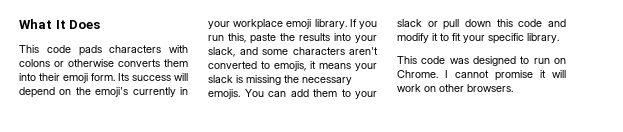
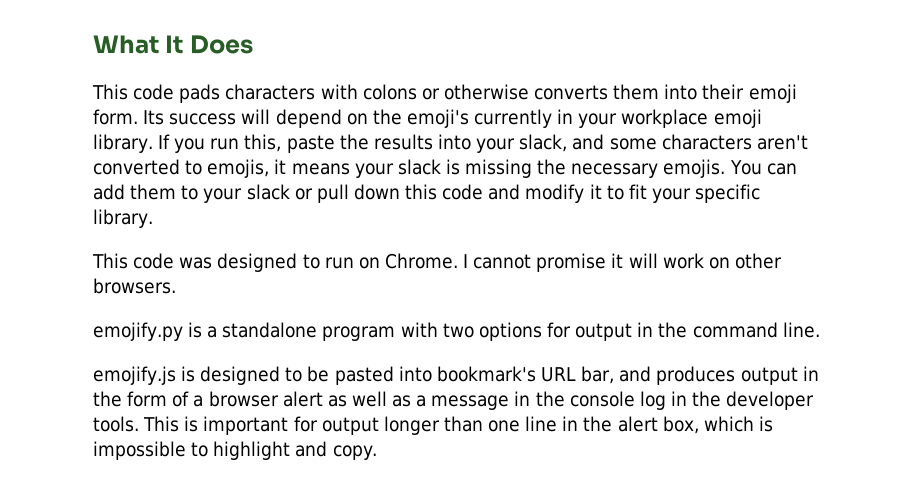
(513, 88) none -> [93,322,820,341] [93,366,819,385] [93,391,815,410] [93,416,773,435] [93,441,378,460] // emojify.py is a standalone program with two options for output in the command line. // emojify.js is designed to be pasted into bookmark's URL bar, and produces output in the form of a browser alert as well as a message in the console log in the developer tools. This is important for output longer than one line in the alert box, which is impossible to highlight and copy.

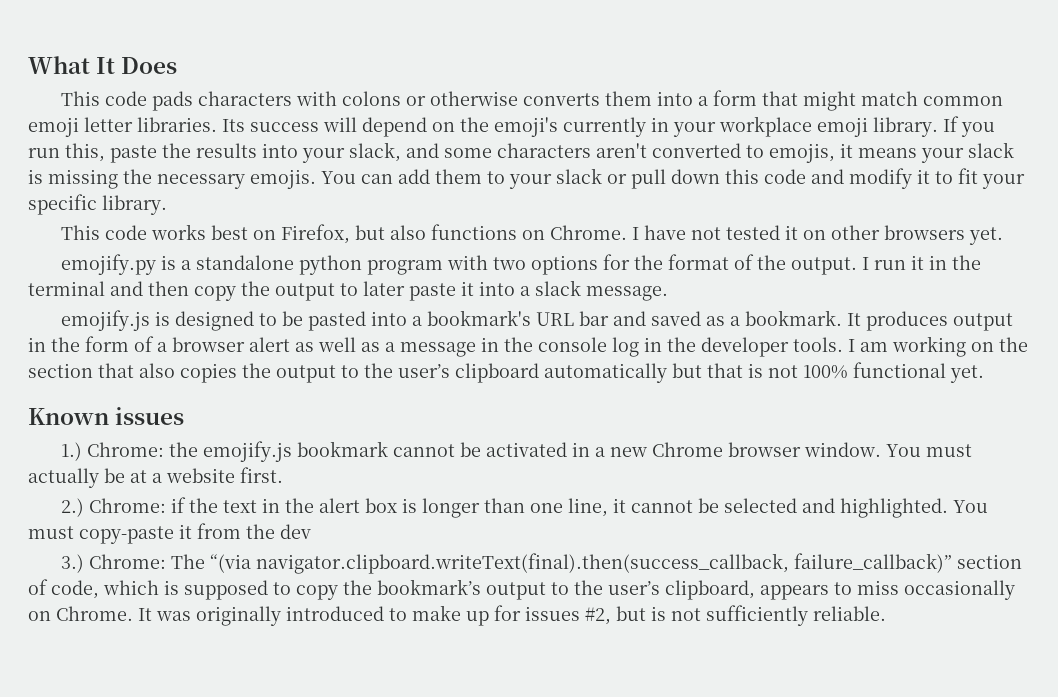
[702,84,797,103] [93,109,138,125] their emoji form. -> [698,90,1004,111] [28,117,217,137] a form that might match common emoji letter libraries.
[179,253,782,272] [93,278,176,294] was designed to run on Chrome. I cannot promise it will work on other browsers. -> [151,224,1004,245] works best on Firefox, but also functions on Chrome. I have not tested it on other browsers yet.
(318, 330) none -> [299,255,363,275] python
[575,322,820,341] output in the command line. -> [634,254,982,275] [28,280,668,301] the format of the output. I run it in the terminal and then copy the output to later paste it into a slack message.
(432, 374) none -> [412,316,423,326] a
[581,366,652,384] bar, and -> [579,310,862,326] bar and saved as a bookmark. It
[143,416,773,435] [93,441,378,460] This is important for output longer than one line in the alert box, which is impossible to highlight and copy. -> [848,336,1028,357] [28,362,984,383] [28,407,185,425] [61,441,973,462] [28,467,283,488] [61,497,989,518] [28,523,311,544] [61,553,1023,574] [28,579,1015,600] [28,605,886,626] I am working on the section that also copies the output to the user’s clipboard automatically but that is not 100% functional yet. // Known issues // 1.) Chrome: the emojify.js bookmark cannot be activated in a new Chrome browser window. You must actually be at a website first. // 2.) Chrome: if the text in the alert box is longer than one line, it cannot be selected and highlighted. You must copy-paste it from the dev // 3.) Chrome: The “(via navigator.clipboard.writeText(final).then(success_callback, failure_callback)” section of code, which is supposed to copy the bookmark’s output to the user’s clipboard, appears to miss occasionally on Chrome. It was originally introduced to make up for issues #2, but is not sufficiently reliable.

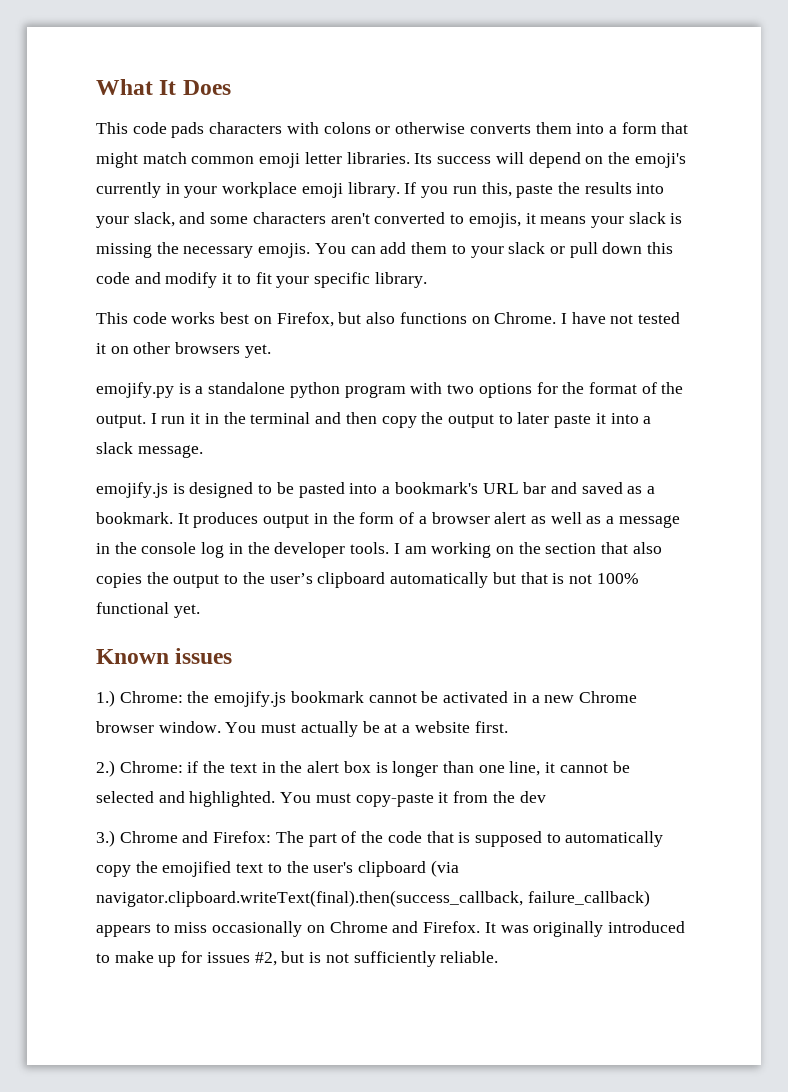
[89,553,1023,574] [28,579,159,599] Chrome: The “(via navigator.clipboard.writeText(final).then(success_callback, failure_callback)” section of code, which -> [119,831,454,847] Chrome and Firefox: The part of the code that
[296,579,755,600] copy the bookmark’s output to the user’s clipboard, -> [565,831,664,847] [96,860,459,877] [96,890,650,907] automatically copy the emojified text to the user's clipboard (via navigator.clipboard.writeText(final).then(success_callback, failure_callback)
[56,606,133,621] Chrome. -> [329,921,481,933] Chrome and Firefox.

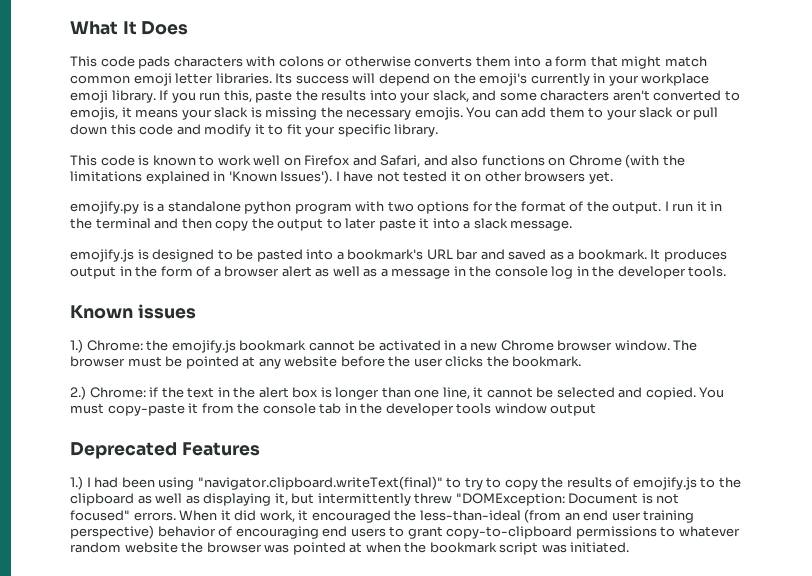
[171,312,557,327] works best on Firefox, but also functions on Chrome. -> [138,154,685,168] [70,170,333,184] is known to work well on Firefox and Safari, and also functions on Chrome (with the limitations explained in 'Known Issues').
[393,542,662,558] [96,572,639,588] [96,602,200,618] I am working on the section that also copies the output to the user’s clipboard automatically but that is not 100% functional yet. -> (727, 271) none
[225,721,508,737] You must actually be at a website first. -> [673,340,698,351] [70,356,582,369] The browser must be pointed at any website before the user clicks the bookmark.
[189,791,276,807] highlighted. -> [645,387,696,400] copied.
[519,791,546,803] [96,830,664,847] [96,860,459,877] [96,890,650,907] [96,921,685,937] [96,951,499,967] dev // 3.) Chrome and Firefox: The part of the code that is supposed to automatically copy the emojified text to the user's clipboard (via navigator.clipboard.writeText(final).then(success_callback, failure_callback) appears to miss occasionally on Chrome and Firefox. It was originally introduced to make up for issues #2, but is not sufficiently reliable. -> [262,403,597,416] [70,442,260,459] [70,476,741,490] [70,493,680,506] [70,509,695,523] [70,525,740,539] [70,542,630,555] console tab in the developer tools window output // Deprecated Features // 1.) I had been using "navigator.clipboard.writeText(final)" to try to copy the results of emojify.js to the clipboard as well as displaying it, but intermittently threw "DOMException: Document is not focused" errors. When it did work, it encouraged the less-than-ideal (from an end user training perspective) behavior of encouraging end users to grant copy-to-clipboard permissions to whatever random website the browser was pointed at when the bookmark script was initiated.

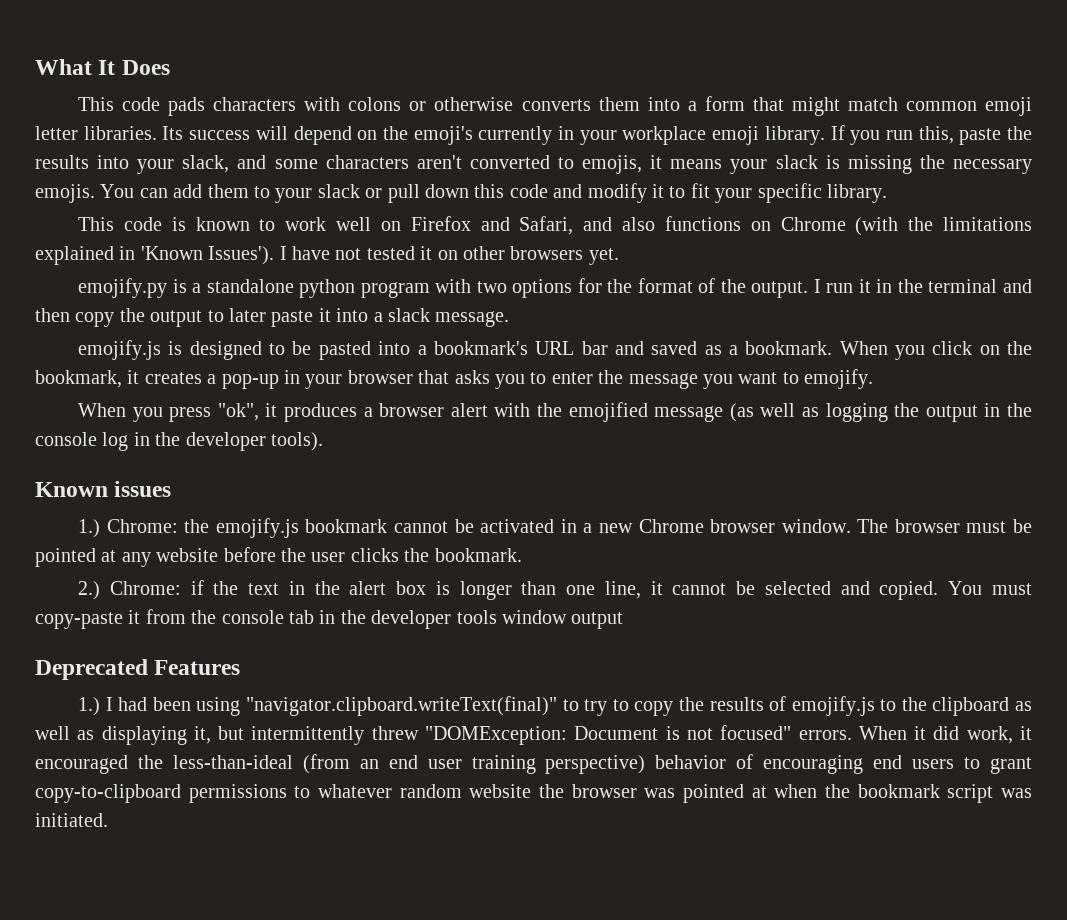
[650,249,727,262] [70,266,451,279] It produces output in the form of a browser alert as well as a message -> [839,341,1032,360] [35,369,874,389] [78,402,978,422] When you click on the bookmark, it creates a pop-up in your browser that asks you to enter the message you want to emojify. // When you press "ok", it produces a browser alert with the emojified message (as well as logging the output
[688,266,727,277] tools. -> [271,432,323,451] tools).

